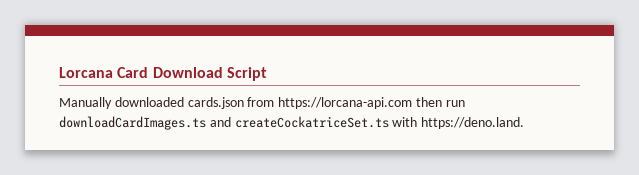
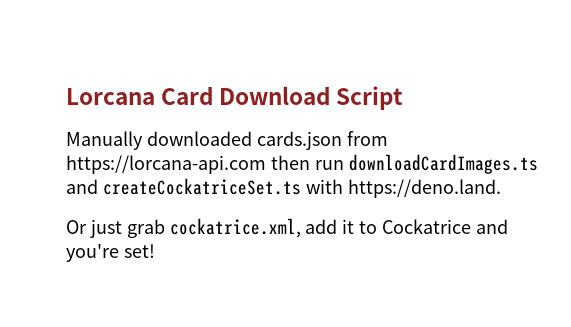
(525, 123) none -> [66,218,508,238] [66,244,155,262] // Or just grab cockatrice.xml, add it to Cockatrice and you're set!

